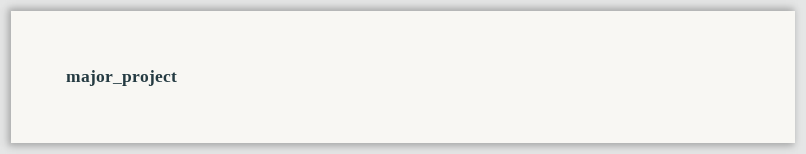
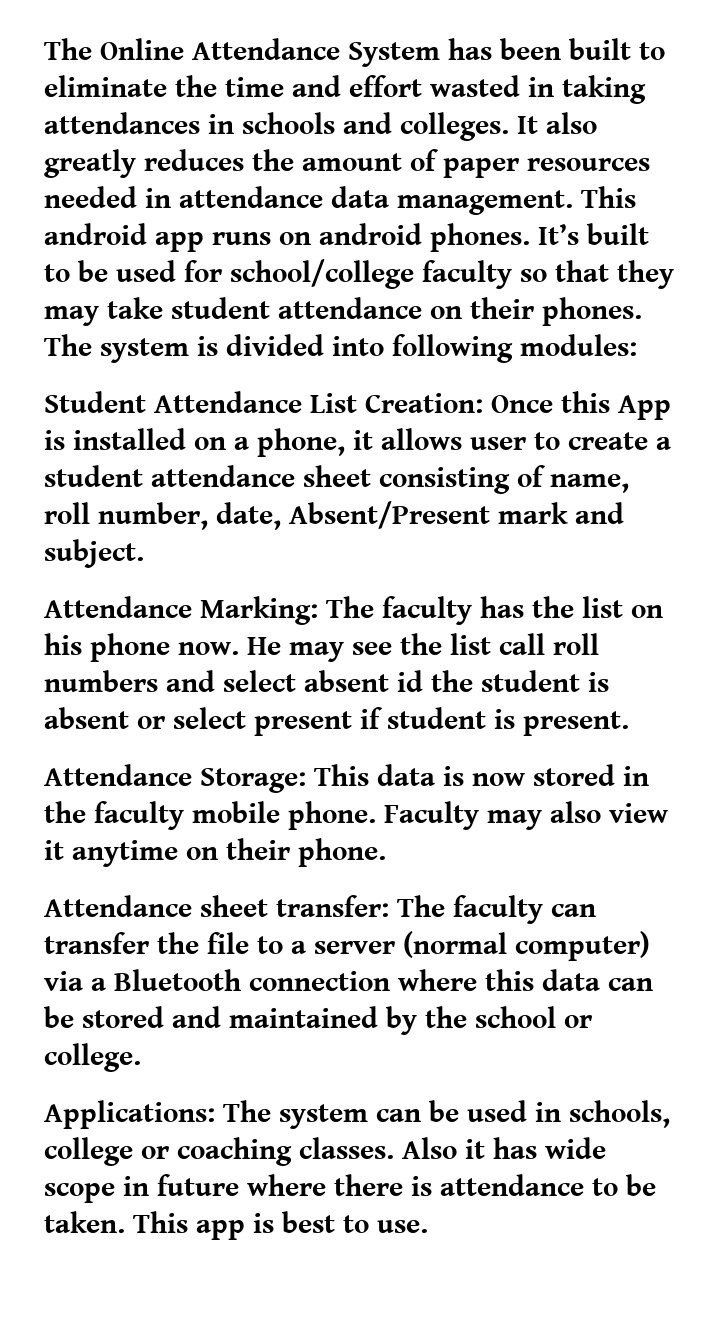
[66,70,177,86] major_project -> [44,38,665,67] [44,75,646,104] [44,112,597,141] [44,149,650,178] [44,186,636,215] [44,223,649,252] [44,259,674,289] [44,297,642,326] [44,334,637,363] [44,391,671,420] [44,428,671,457] [44,465,629,494] [44,501,624,530] [44,539,144,568] [44,596,663,625] [44,633,599,662] [44,670,609,692] [44,707,629,736] [44,764,649,793] [44,801,668,830] [44,838,386,867] [44,895,596,924] [44,931,650,961] [44,969,653,991] [44,1006,592,1035] [44,1043,141,1072] [44,1100,670,1129] [44,1137,606,1166] [44,1174,656,1203] [44,1211,428,1240] The Online Attendance System has been built to eliminate the time and effort wasted in taking attendances in schools and colleges. It also greatly reduces the amount of paper resources needed in attendance data management. This android app runs on android phones. It’s built to be used for school/college faculty so that they may take student attendance on their phones. The system is divided into following modules: // Student Attendance List Creation: Once this App is installed on a phone, it allows user to create a student attendance sheet consisting of name, roll number, date, Absent/Present mark and subject. // Attendance Marking: The faculty has the list on his phone now. He may see the list call roll numbers and select absent id the student is absent or select present if student is present. // Attendance Storage: This data is now stored in the faculty mobile phone. Faculty may also view it anytime on their phone. // Attendance sheet transfer: The faculty can transfer the file to a server (normal computer) via a Bluetooth connection where this data can be stored and maintained by the school or college. // Applications: The system can be used in schools, college or coaching classes. Also it has wide scope in future where there is attendance to be taken. This app is best to use.

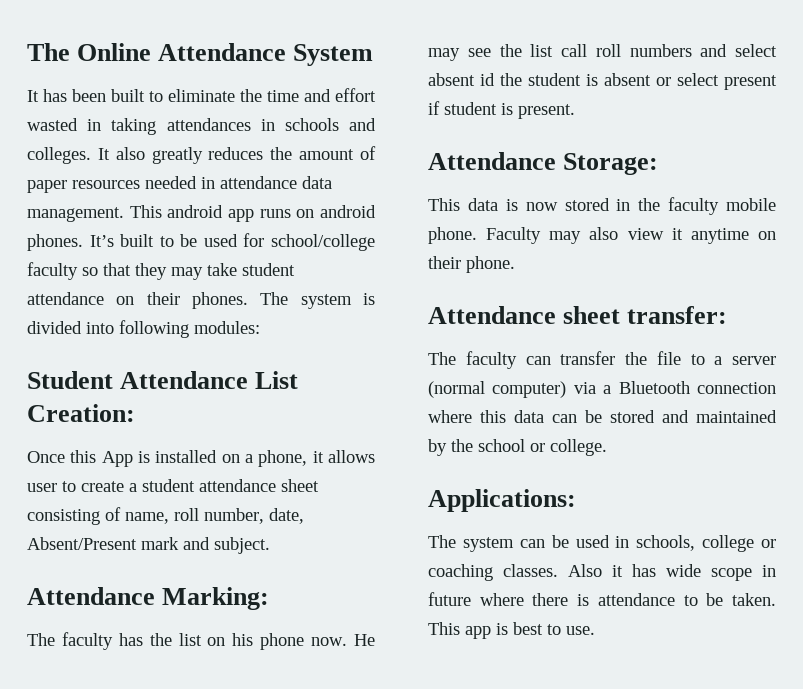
(440, 54) none -> [27,90,39,102] // It
(483, 403) none -> (135, 413) //
(318, 610) none -> (270, 598) //
(306, 780) none -> (659, 164) //
(389, 906) none -> (728, 315) //
(215, 1114) none -> (576, 500) //

